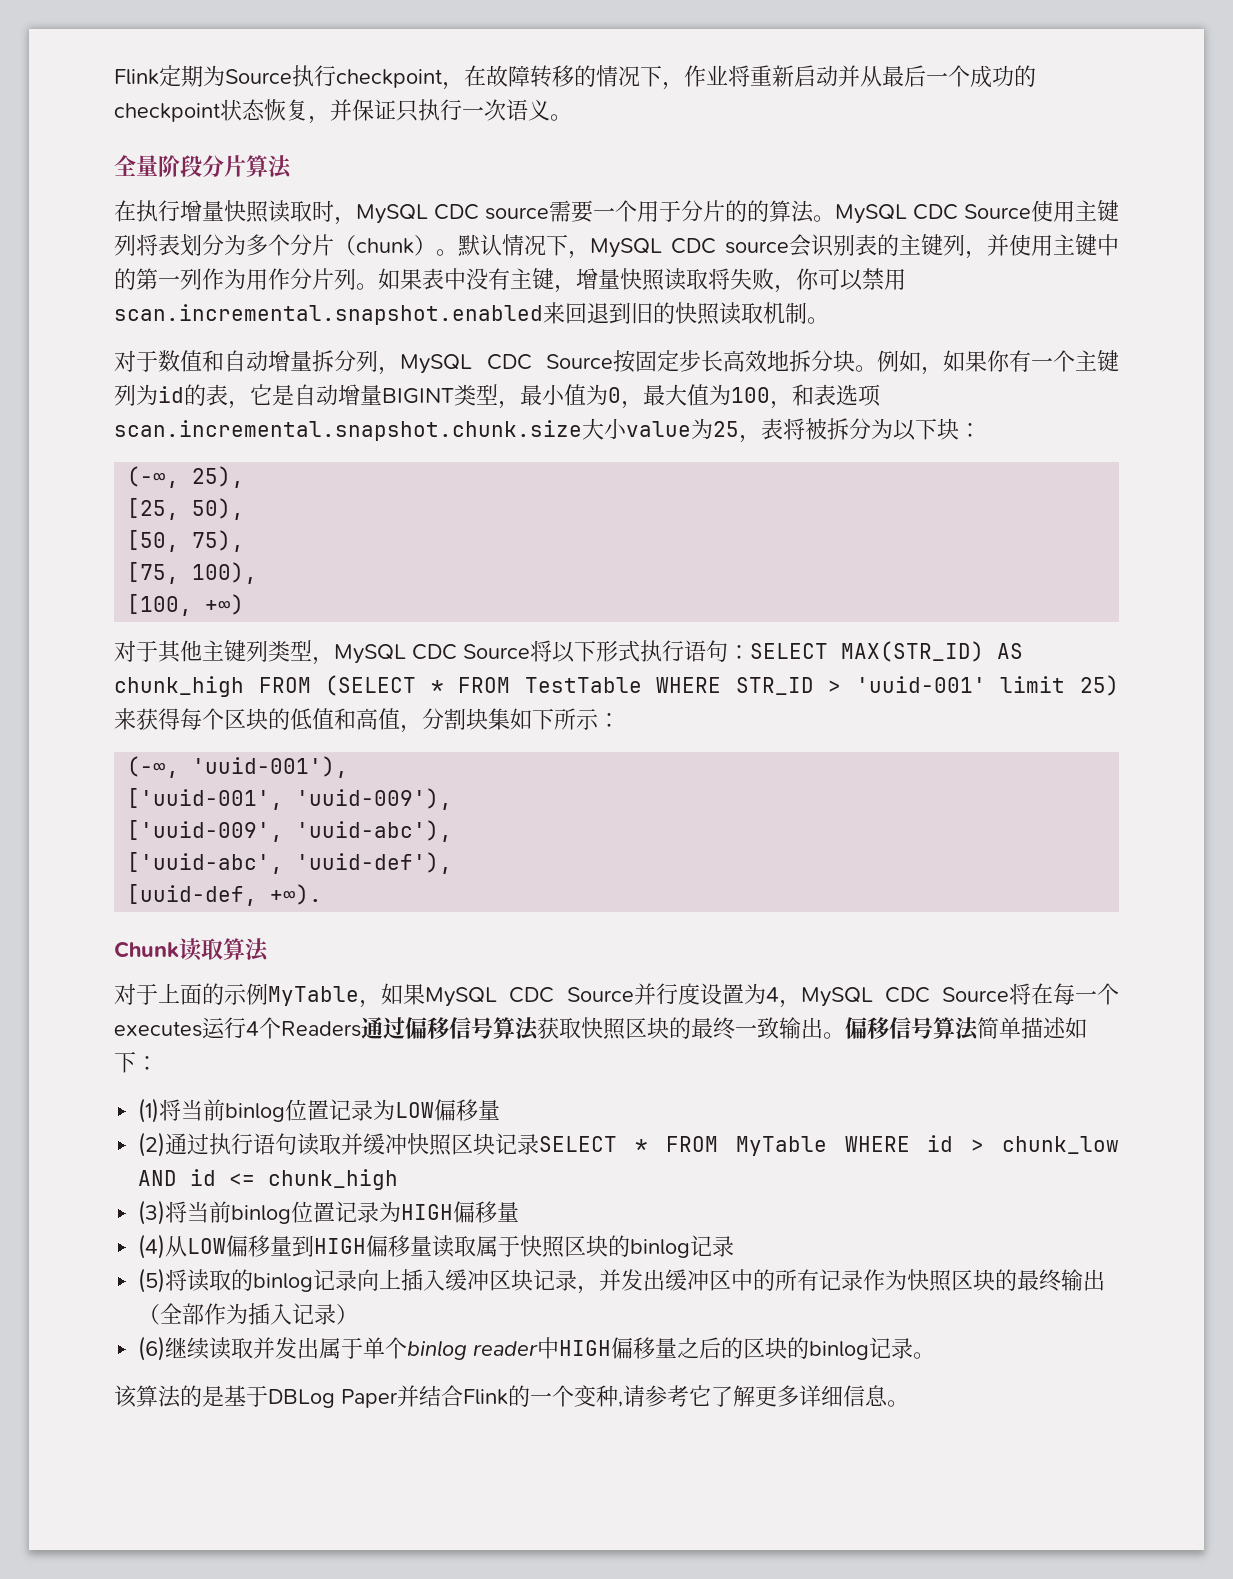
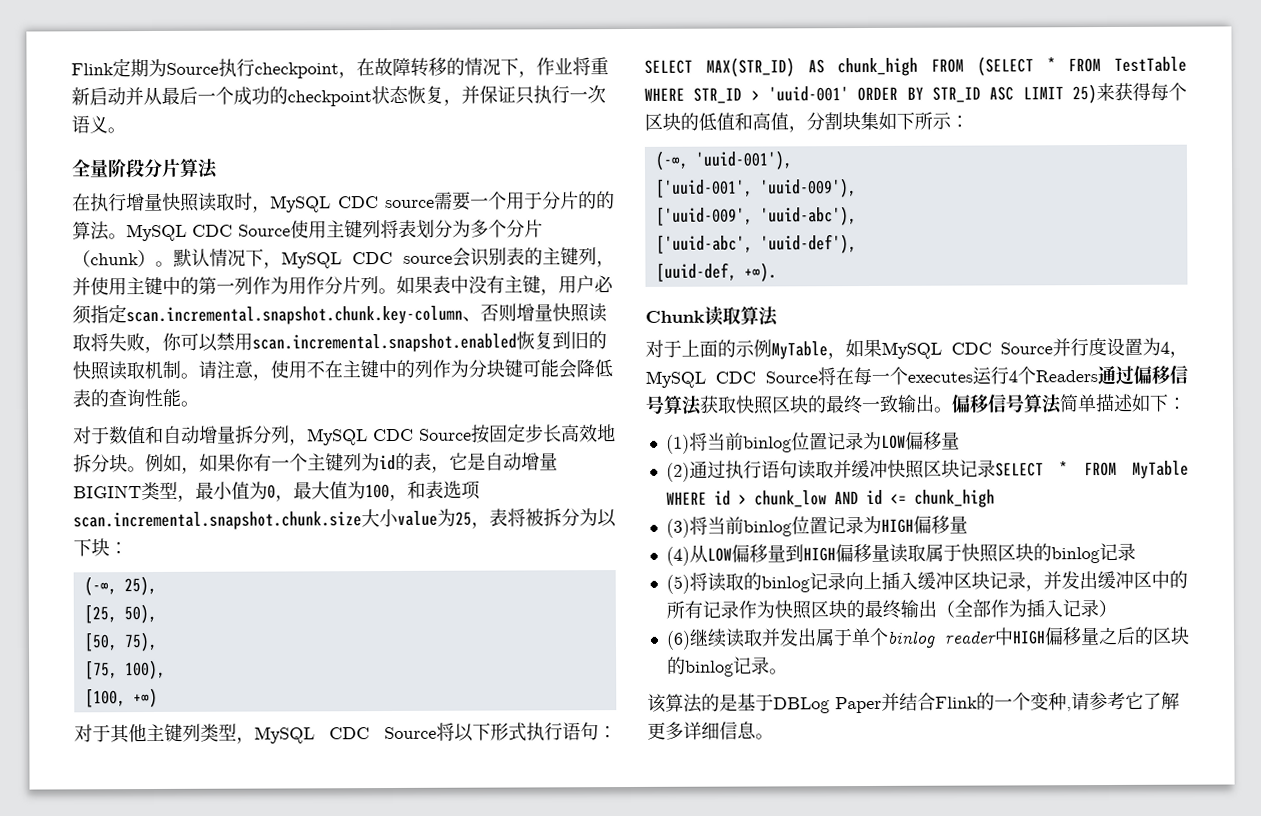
(576, 289) none -> [558,275,614,294] [72,303,517,326] 用户必须指定scan.incremental.snapshot.chunk.key-column、否则
[543,302,609,324] 来回退 -> [516,331,553,350] 恢复
(829, 320) none -> [198,359,613,381] [72,388,199,408] 请注意，使用不在主键中的列作为分块键可能会降低表的查询性能。
[1000,676,1066,693] limit -> [857,86,1064,103] ORDER BY STR_ID ASC LIMIT

